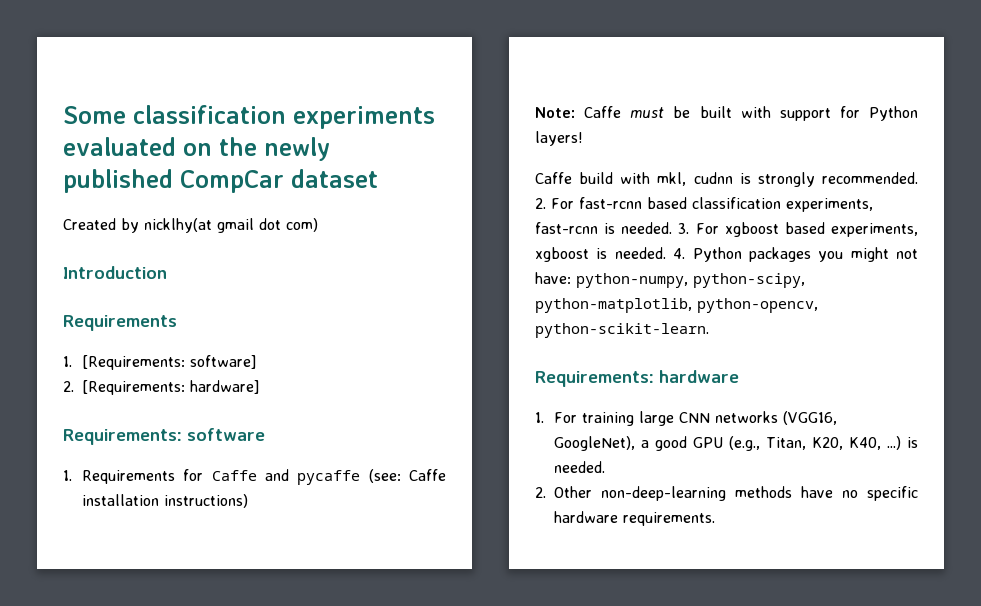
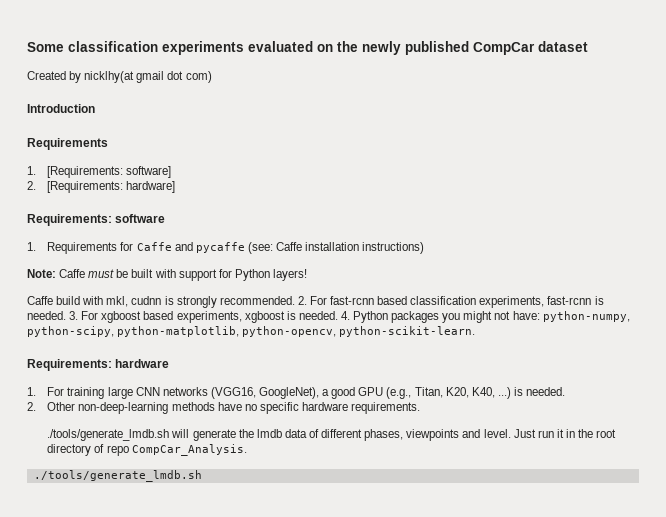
(716, 519) none -> [47,429,617,441] [47,444,247,456] [33,470,202,482] // ./tools/generate_lmdb.sh will generate the lmdb data of different phases, viewpoints and level. Just run it in the root directory of repo CompCar_Analysis. // ./tools/generate_lmdb.sh

